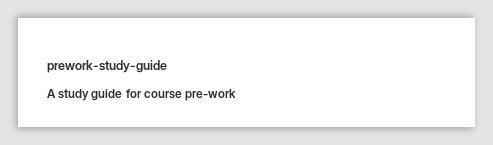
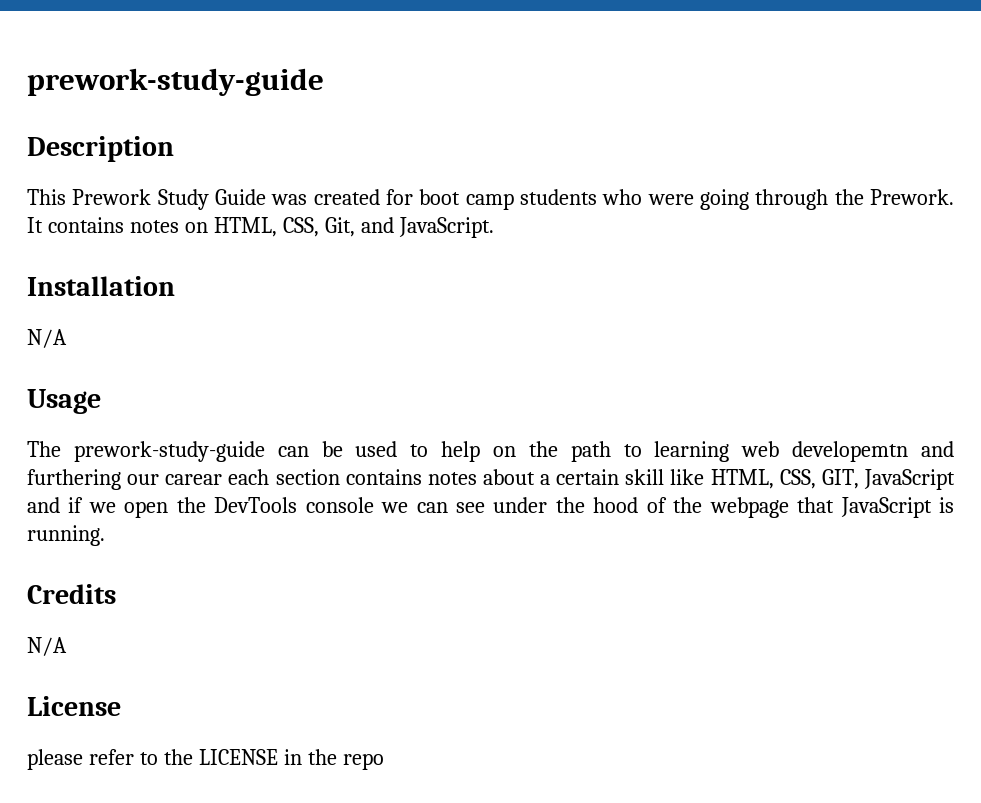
[47,89,237,101] A study guide for course pre-work -> [27,136,174,162] [27,189,955,210] [27,217,494,238] [27,276,175,296] [27,329,67,348] [27,389,101,414] [27,441,954,462] [27,469,955,490] [27,497,955,518] [27,525,105,546] [27,584,116,604] [27,637,67,656] [27,696,121,716] [27,749,384,770] Description // This Prework Study Guide was created for boot camp students who were going through the Prework. It contains notes on HTML, CSS, Git, and JavaScript. // Installation // N/A // Usage // The prework-study-guide can be used to help on the path to learning web developemtn and furthering our carear each section contains notes about a certain skill like HTML, CSS, GIT, JavaScript and if we open the DevTools console we can see under the hood of the webpage that JavaScript is running. // Credits // N/A // License // please refer to the LICENSE in the repo

